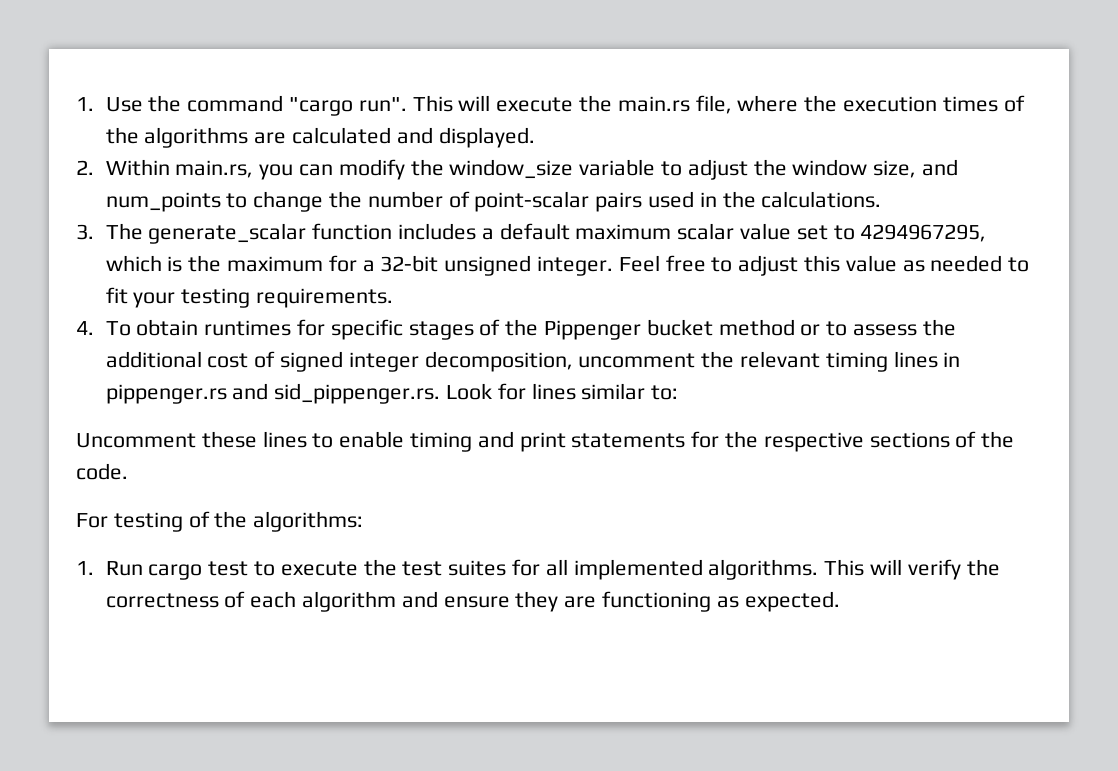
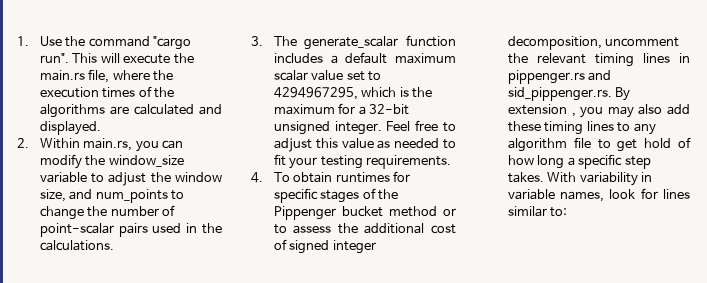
[445,383,679,400] [76,431,1015,452] [76,463,128,480] [76,511,364,532] [76,559,1000,580] [105,591,840,612] Look for lines similar to: // Uncomment these lines to enable timing and print statements for the respective sections of the code. // For testing of the algorithms: // 1. Run cargo test to execute the test suites for all implemented algorithms. This will verify the correctness of each algorithm and ensure they are functioning as expected. -> [615,87,631,101] [507,104,690,118] [507,121,656,135] [507,137,691,152] [507,154,651,169] [507,172,653,186] [507,188,690,202] [507,206,568,217] By extension , you may also add these timing lines to any algorithm file to get hold of how long a specific step takes. With variability in variable names, look for lines similar to:

